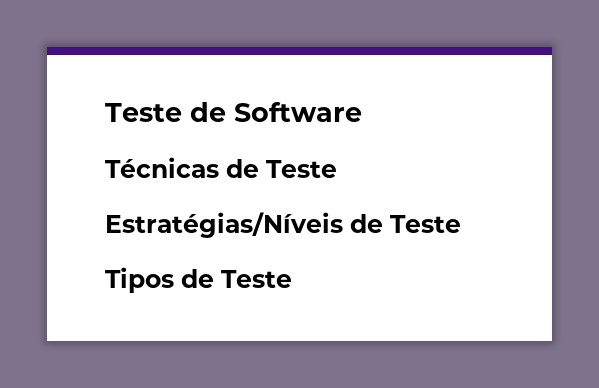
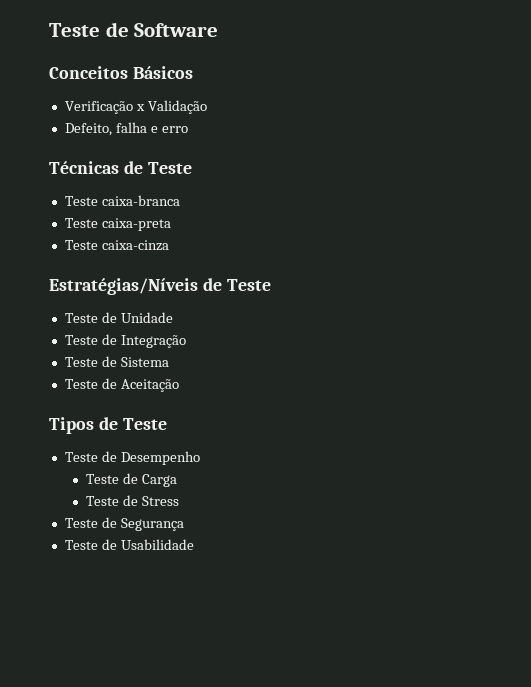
[105,157,337,178] [105,212,461,238] [105,267,292,293] Técnicas de Teste // Estratégias/Níveis de Teste // Tipos de Teste -> [49,66,193,79] [64,100,207,114] [64,122,188,136] [49,161,192,174] [64,195,180,206] [64,218,171,231] [64,240,169,251] [49,278,271,295] [64,312,173,323] [64,334,186,348] [64,356,169,367] [64,378,179,392] [49,417,167,434] [64,451,200,465] [85,473,177,487] [85,495,179,506] [64,517,184,531] [64,539,194,550] Conceitos Básicos // Verificação x Validação // Defeito, falha e erro // Técnicas de Teste // Teste caixa-branca // Teste caixa-preta // Teste caixa-cinza // Estratégias/Níveis de Teste // Teste de Unidade // Teste de Integração // Teste de Sistema // Teste de Aceitação // Tipos de Teste // Teste de Desempenho // Teste de Carga // Teste de Stress // Teste de Segurança // Teste de Usabilidade

